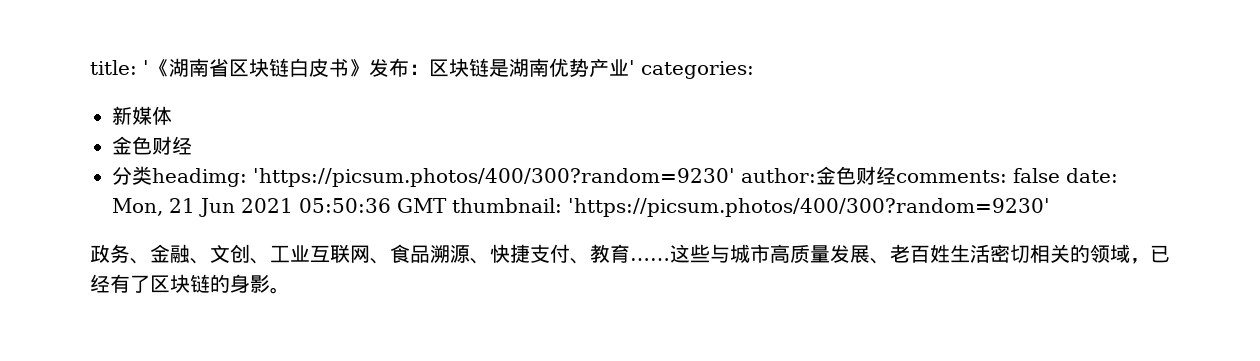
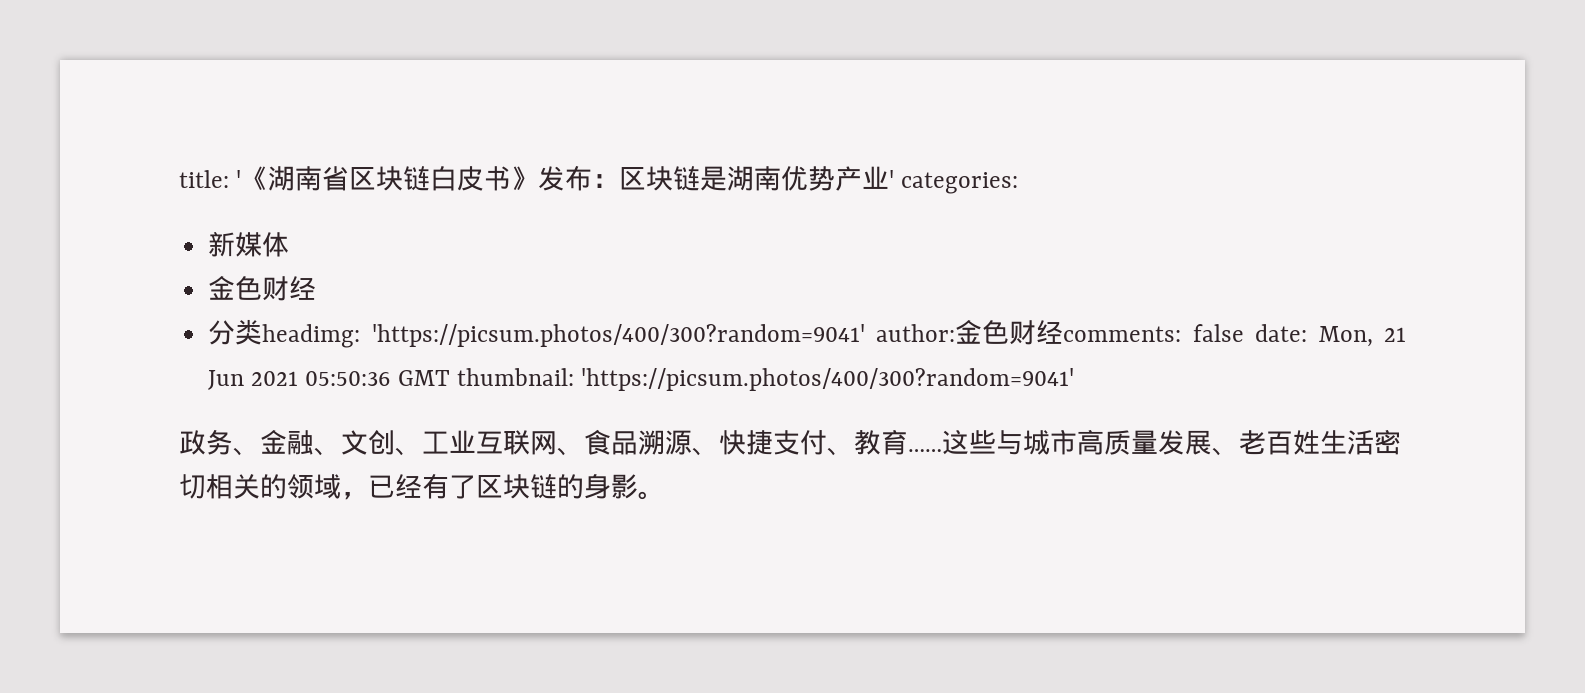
[253,168,735,187] 'https://picsum.photos/400/300?random=9230' -> [371,324,865,347] 'https://picsum.photos/400/300?random=9041'
[568,198,1050,217] 'https://picsum.photos/400/300?random=9230' -> [580,368,1074,391] 'https://picsum.photos/400/300?random=9041'

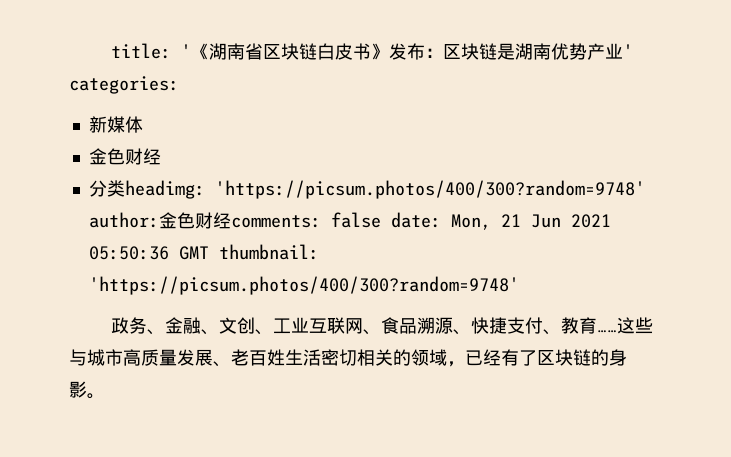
[371,324,865,347] 'https://picsum.photos/400/300?random=9041' -> [214,180,645,199] 'https://picsum.photos/400/300?random=9748'
[580,368,1074,391] 'https://picsum.photos/400/300?random=9041' -> [88,276,519,295] 'https://picsum.photos/400/300?random=9748'

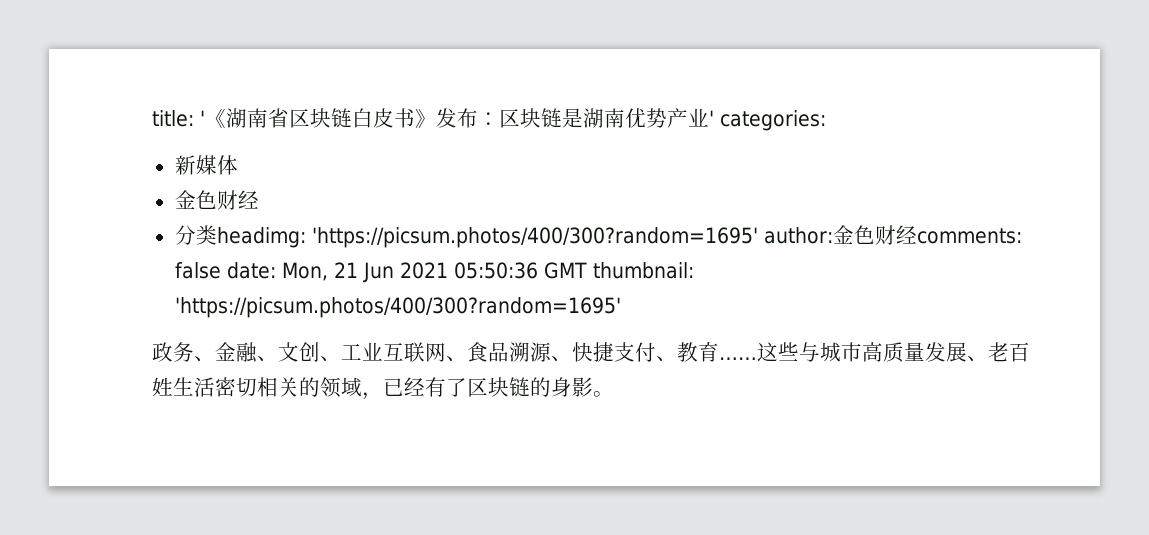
[214,180,645,199] 'https://picsum.photos/400/300?random=9748' -> [311,227,758,248] 'https://picsum.photos/400/300?random=1695'
[88,276,519,295] 'https://picsum.photos/400/300?random=9748' -> [174,297,621,318] 'https://picsum.photos/400/300?random=1695'

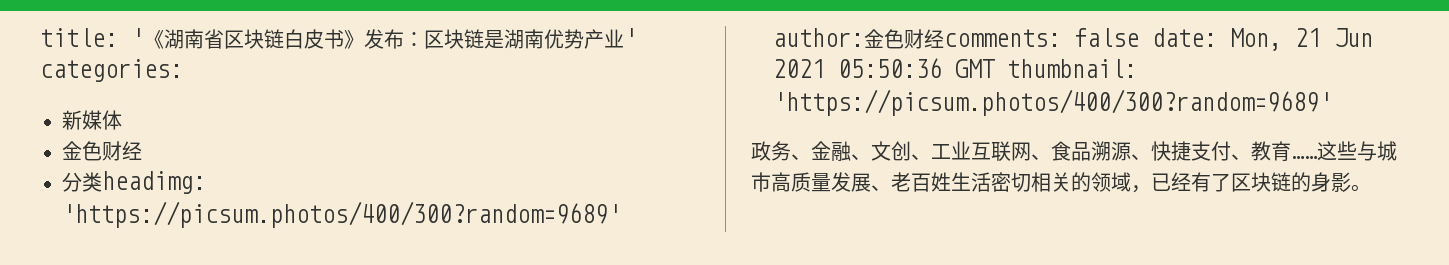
[311,227,758,248] 'https://picsum.photos/400/300?random=1695' -> [62,201,621,228] 'https://picsum.photos/400/300?random=9689'
[174,297,621,318] 'https://picsum.photos/400/300?random=1695' -> [773,89,1332,116] 'https://picsum.photos/400/300?random=9689'

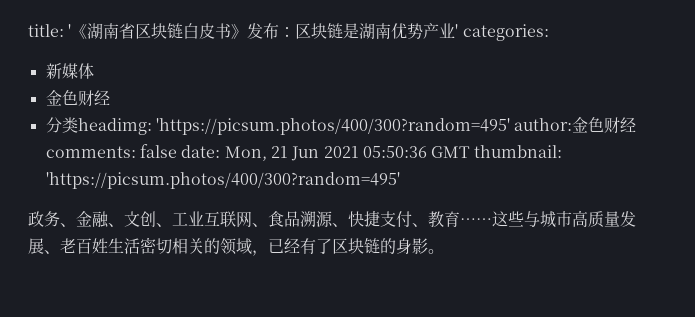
[62,201,621,228] 'https://picsum.photos/400/300?random=9689' -> [155,118,510,135] 'https://picsum.photos/400/300?random=495'
[773,89,1332,116] 'https://picsum.photos/400/300?random=9689' -> [45,172,400,189] 'https://picsum.photos/400/300?random=495'

